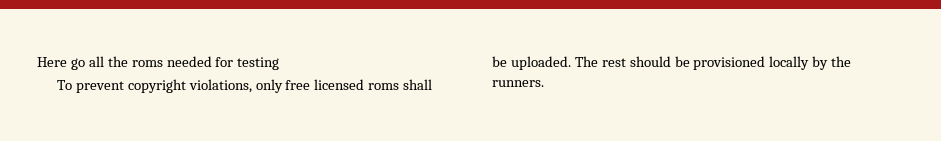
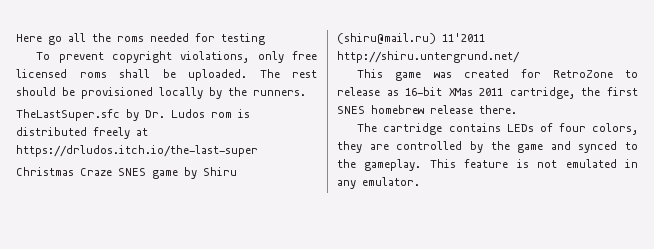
(544, 83) none -> [16,109,250,121] [16,127,148,139] [16,145,258,157] [16,167,237,179] [337,33,485,44] [337,51,520,63] [357,69,638,81] [337,87,638,99] [337,105,517,114] [357,123,638,135] [337,141,638,153] [337,159,638,171] [337,177,420,189] // TheLastSuper.sfc by Dr. Ludos rom is distributed freely at https://drludos.itch.io/the-last-super // Christmas Craze SNES game by Shiru (shiru@mail.ru) 11'2011 http://shiru.untergrund.net/ // This game was created for RetroZone to release as 16-bit XMas 2011 cartridge, the first SNES homebrew release there. // The cartridge contains LEDs of four colors, they are controlled by the game and synced to the gameplay. This feature is not emulated in any emulator.

